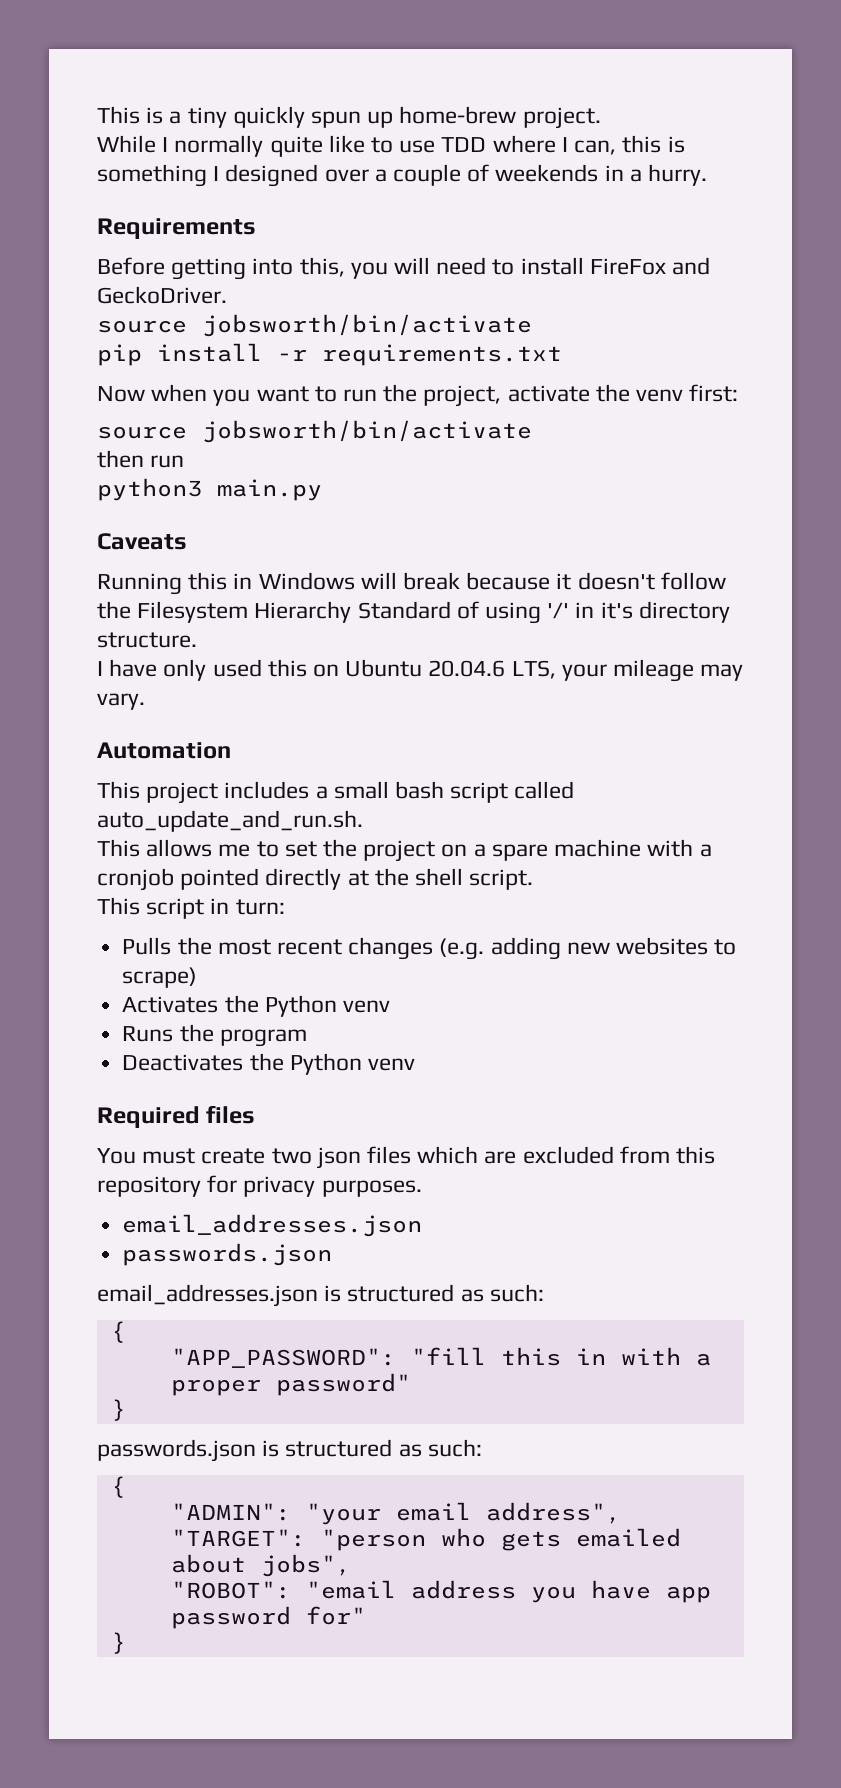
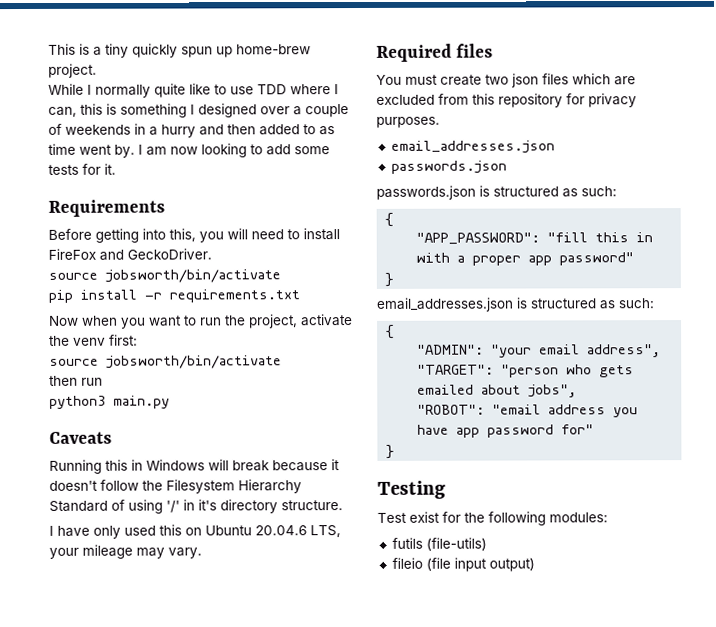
[648,164,708,186] hurry. -> [161,124,335,138] [48,143,330,158] [48,163,116,175] hurry and then added to as time went by. I am now looking to add some tests for it.
[97,742,231,759] [97,781,575,804] [97,810,363,832] [97,839,712,862] [97,868,534,891] [97,897,285,919] [122,937,737,960] [122,967,198,988] [122,995,390,1017] [122,1024,307,1047] [122,1053,415,1075] // Automation // This project includes a small bash script called auto_update_and_run.sh. // This allows me to set the project on a spare machine with a cronjob pointed directly at the shell script. // This script in turn: // Pulls the most recent changes (e.g. adding new websites to scrape) // Activates the Python venv // Runs the program // Deactivates the Python venv -> (202, 553) none
[97,1284,318,1307] email_addresses.json -> [376,185,476,200] passwords.json
(261, 1387) none -> [528,255,553,266] app
[97,1439,256,1462] passwords.json -> [376,297,513,312] email_addresses.json
(126, 1643) none -> [377,480,446,499] [377,511,608,526] [391,537,487,551] [391,557,535,572] // Testing // Test exist for the following modules: // futils (file-utils) // fileio (file input output)

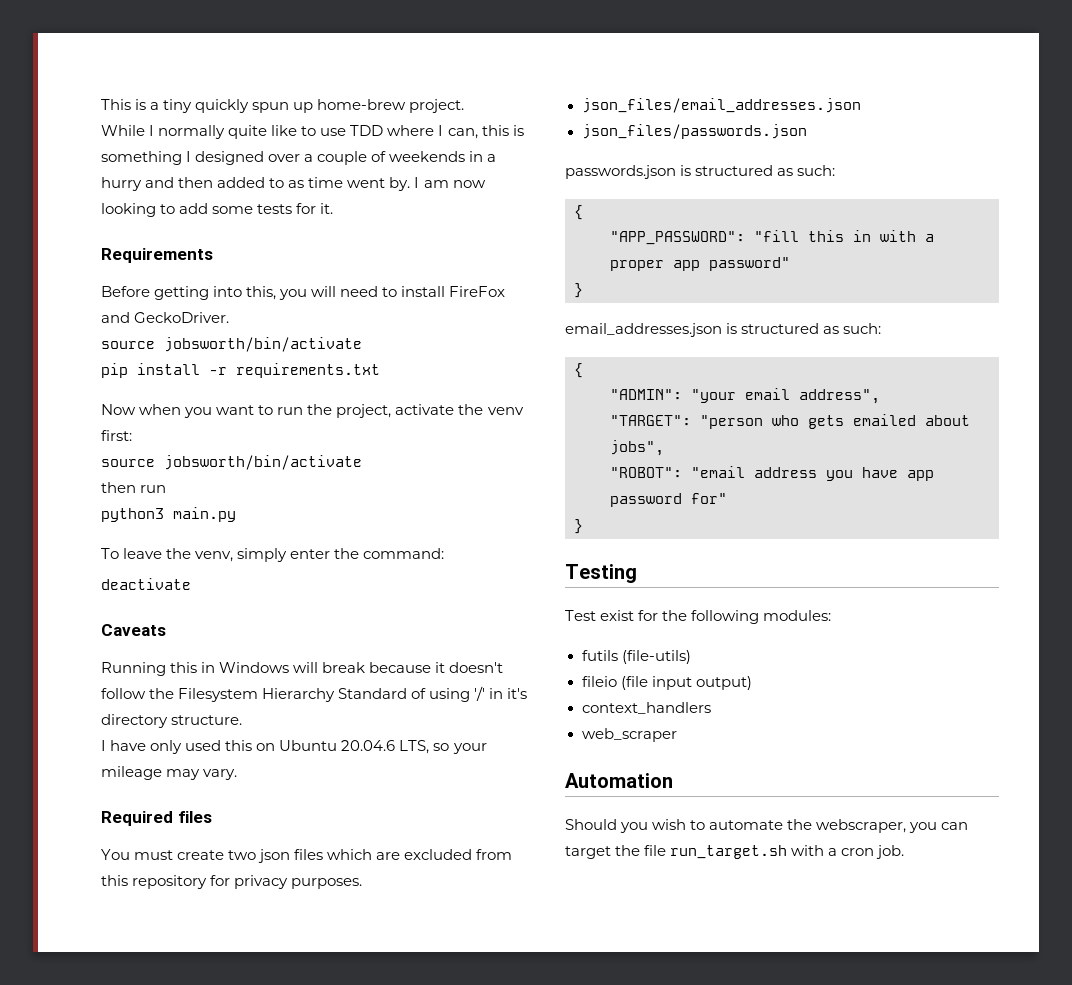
(170, 402) none -> [101,548,445,562] [101,578,191,590] // To leave the venv, simply enter the command: // deactivate
(341, 531) none -> [433,743,450,751] so
[390,140,555,154] [390,160,507,174] email_addresses.json // passwords.json -> [581,98,861,113] [581,124,807,139] json_files/email_addresses.json // json_files/passwords.json
(535, 564) none -> [581,702,711,714] [581,728,677,742] [565,773,673,788] [565,819,969,833] [565,845,905,859] // context_handlers // web_scraper // Automation // Should you wish to automate the webscraper, you can target the file run_target.sh with a cron job.

